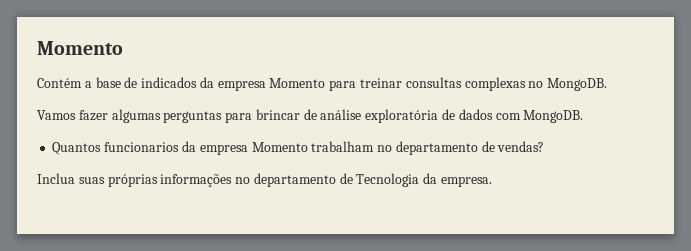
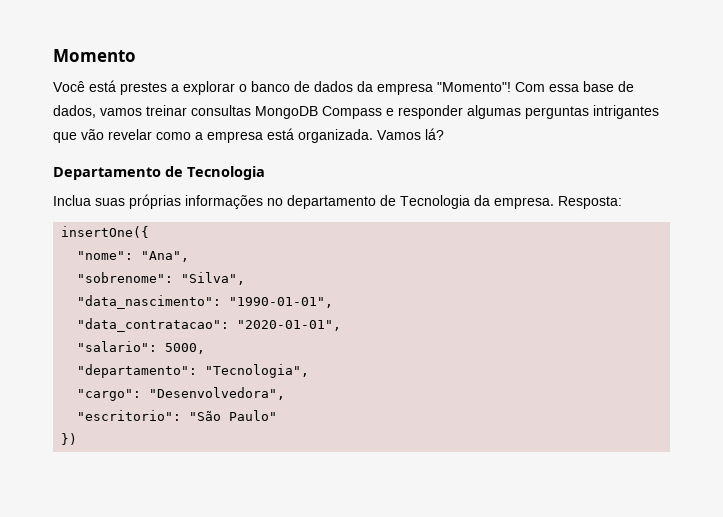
[37,77,608,91] [37,109,584,123] [52,141,545,155] Contém a base de indicados da empresa Momento para treinar consultas complexas no MongoDB. // Vamos fazer algumas perguntas para brincar de análise exploratória de dados com MongoDB. // Quantos funcionarios da empresa Momento trabalham no departamento de vendas? -> [53,80,634,95] [53,105,659,119] [53,128,444,143] [53,166,265,180] Você está prestes a explorar o banco de dados da empresa "Momento"! Com essa base de dados, vamos treinar consultas MongoDB Compass e responder algumas perguntas intrigantes que vão revelar como a empresa está organizada. Vamos lá? // Departamento de Tecnologia
(493, 181) none -> [558,196,622,209] [61,226,150,238] [77,251,190,262] [77,272,246,285] [77,295,334,309] [77,318,342,332] [77,341,206,354] [77,364,310,378] [77,387,286,401] [77,410,278,421] [61,433,78,445] Resposta: // insertOne({ // "nome": "Ana", // "sobrenome": "Silva", // "data_nascimento": "1990-01-01", // "data_contratacao": "2020-01-01", // "salario": 5000, // "departamento": "Tecnologia", // "cargo": "Desenvolvedora", // "escritorio": "São Paulo" // })

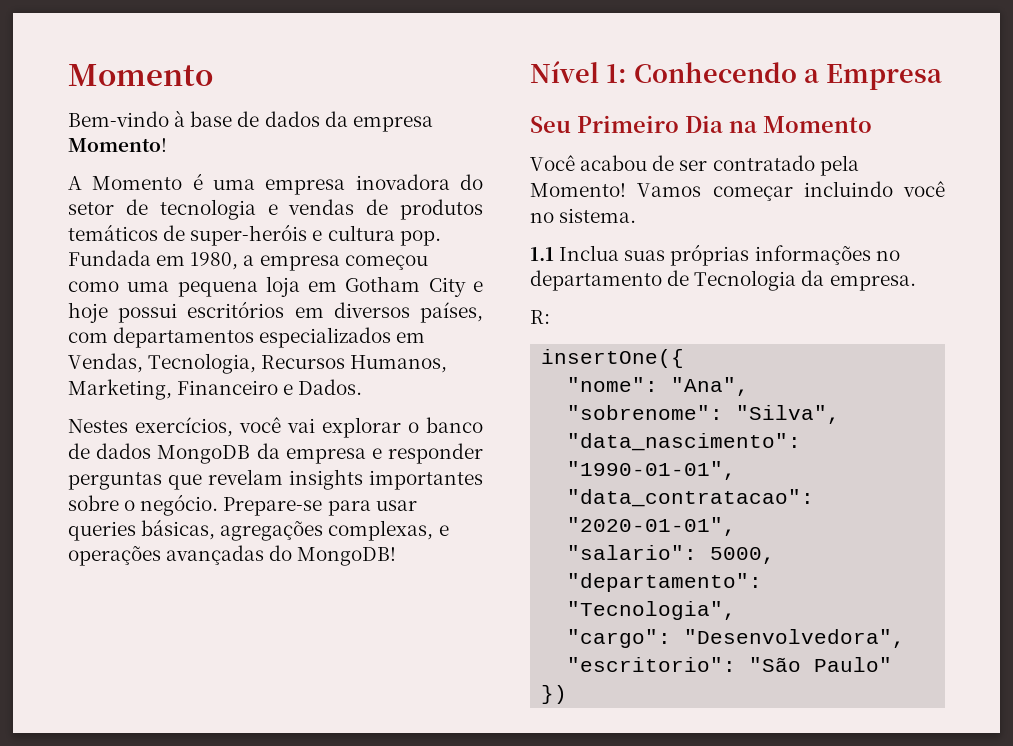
[53,49,136,62] [53,80,179,95] Momento // Você está prestes a -> [68,64,213,86] [68,110,433,132] [68,138,167,152] [68,173,483,195] [68,199,483,220] [68,224,441,246] [68,250,428,271] [68,276,483,297] [68,301,483,323] [68,327,426,348] [68,353,448,374] [68,379,363,400] [68,417,315,437] Momento // Bem-vindo à base de dados da empresa Momento! // A Momento é uma empresa inovadora do setor de tecnologia e vendas de produtos temáticos de super-heróis e cultura pop. Fundada em 1980, a empresa começou como uma pequena loja em Gotham City e hoje possui escritórios em diversos países, com departamentos especializados em Vendas, Tecnologia, Recursos Humanos, Marketing, Financeiro e Dados. // Nestes exercícios, você vai
[357,81,634,95] [53,105,659,119] [53,128,444,143] [53,166,265,180] da empresa "Momento"! Com essa base de dados, vamos treinar consultas MongoDB Compass e responder algumas perguntas intrigantes que vão revelar como a empresa está organizada. Vamos lá? // Departamento de Tecnologia // -> [157,443,484,464] [68,469,483,490] [68,494,417,516] [68,519,449,541] [68,545,397,566] [530,61,942,90] [530,115,872,133] [530,155,859,176] [530,181,945,201] [530,208,637,223] [530,247,554,261] MongoDB da empresa e responder perguntas que revelam insights importantes sobre o negócio. Prepare-se para usar queries básicas, agregações complexas, e operações avançadas do MongoDB! // Nível 1: Conhecendo a Empresa // Seu Primeiro Dia na Momento // Você acabou de ser contratado pela Momento! Vamos começar incluindo você no sistema. // 1.1
[558,196,622,209] Resposta: -> [530,310,550,324] // R:

